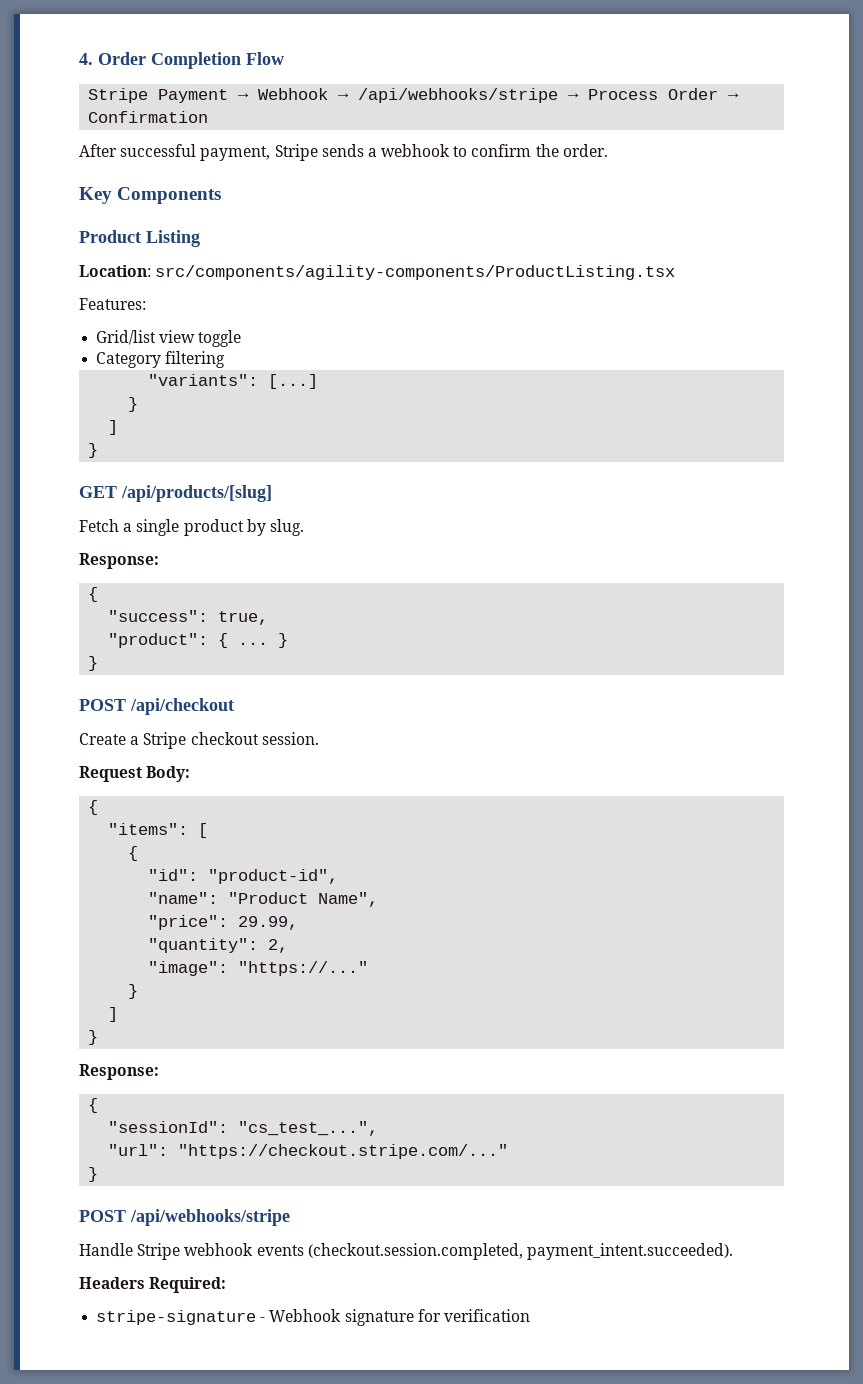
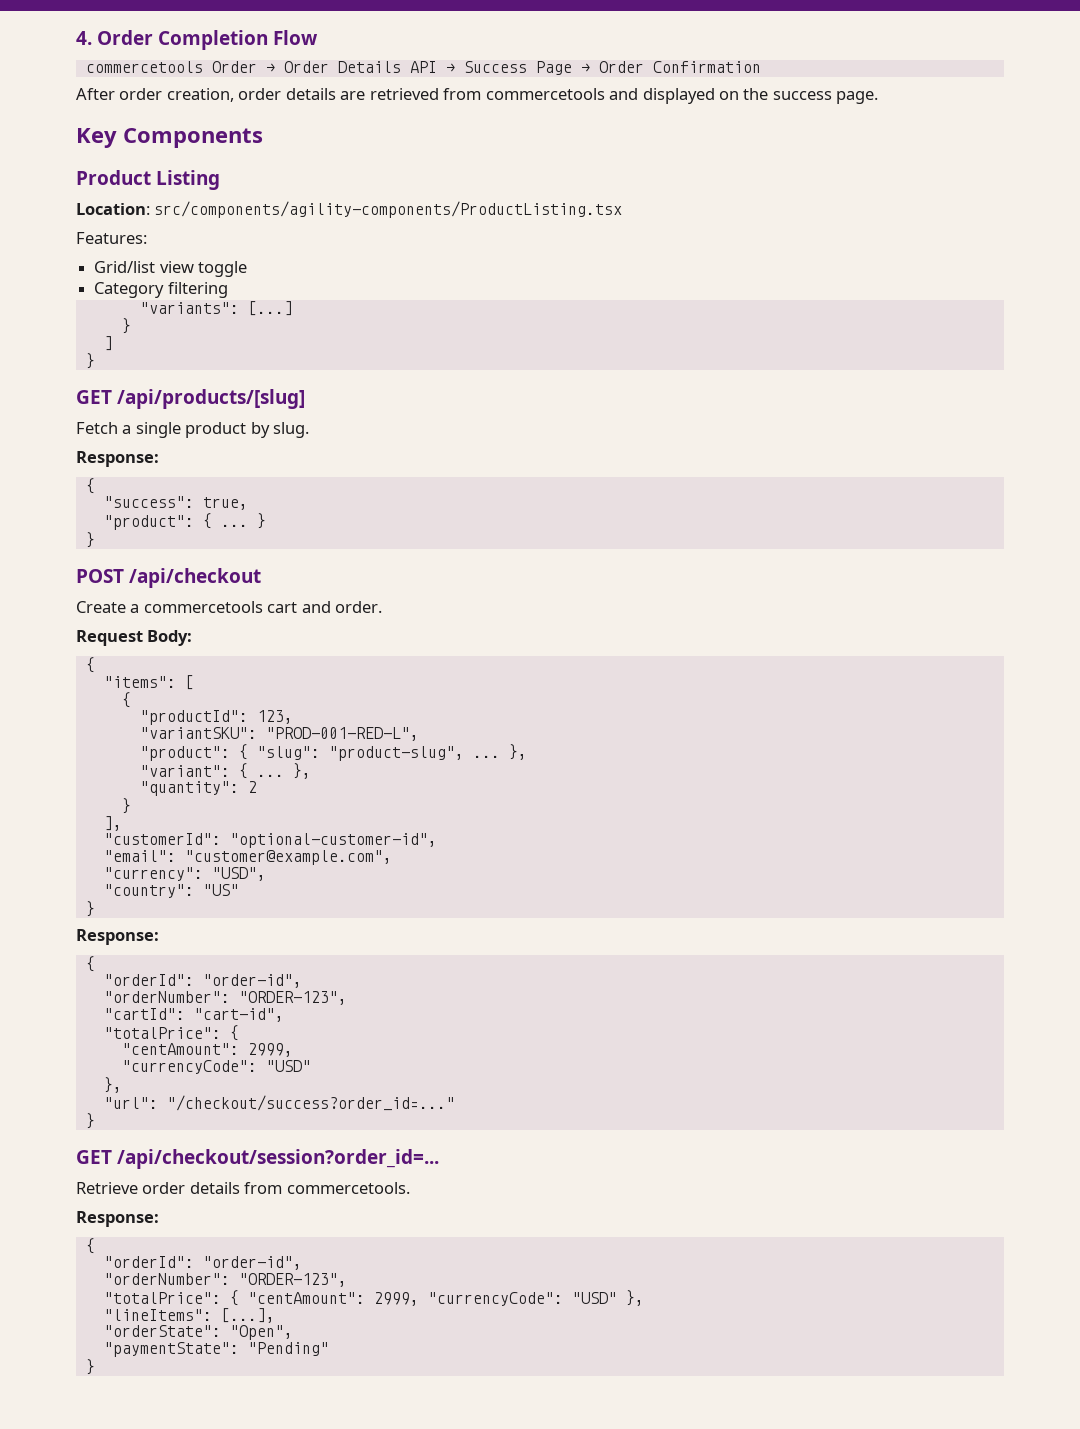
[88,88,740,103] [88,111,209,123] [79,144,608,161] Stripe Payment → Webhook → /api/webhooks/stripe → Process Order → Confirmation // After successful payment, Stripe sends a webhook to confirm the order. -> [85,61,761,75] [76,88,879,104] commercetools Order → Order Details API → Success Page → Order Confirmation // After order creation, order details are retrieved from commercetools and displayed on the success page.
[143,732,319,749] Stripe checkout session. -> [143,601,383,613] commercetools cart and order.
[148,869,339,884] [148,892,379,907] [148,915,299,930] [148,938,289,953] [148,961,369,976] [128,984,139,999] [108,1007,119,1022] [88,1030,99,1045] [79,1064,159,1080] [88,1098,99,1113] [108,1121,379,1136] "id": "product-id", // "name": "Product Name", // "price": 29.99, // "quantity": 2, // "image": "https://..." // } // ] // } // Response: // { // "sessionId": "cs_test_...", -> [139,710,293,725] [139,727,419,741] [139,744,527,761] [139,763,311,779] [139,781,257,796] [121,798,131,814] [103,816,122,831] [103,833,437,848] [103,850,392,865] [103,867,266,881] [103,884,239,898] [85,901,95,917] [76,929,159,945] [85,956,95,972] [103,974,302,988] [103,991,347,1005] [103,1008,284,1022] [103,1025,239,1041] [121,1043,293,1057] [121,1060,311,1074] [103,1077,122,1093] "productId": 123, // "variantSKU": "PROD-001-RED-L", // "product": { "slug": "product-slug", ... }, // "variant": { ... }, // "quantity": 2 // } // ], // "customerId": "optional-customer-id", // "email": "customer@example.com", // "currency": "USD", // "country": "US" // } // Response: // { // "orderId": "order-id", // "orderNumber": "ORDER-123", // "cartId": "cart-id", // "totalPrice": { // "centAmount": 2999, // "currencyCode": "USD" // },
[178,1144,509,1159] [88,1167,99,1182] [79,1209,290,1226] [79,1243,733,1260] [79,1277,227,1293] [96,1309,530,1326] "https://checkout.stripe.com/..." // } // POST /api/webhooks/stripe // Handle Stripe webhook events (checkout.session.completed, payment_intent.succeeded). // Headers Required: // stripe-signature - Webhook signature for verification -> [166,1095,455,1111] [85,1113,95,1129] [76,1149,440,1169] [76,1182,410,1194] [76,1211,159,1227] [85,1238,95,1254] [103,1256,302,1270] [103,1273,347,1287] [103,1290,644,1306] [103,1308,275,1323] [103,1325,293,1340] [103,1342,329,1357] [85,1359,95,1375] "/checkout/success?order_id=..." // } // GET /api/checkout/session?order_id=... // Retrieve order details from commercetools. // Response: // { // "orderId": "order-id", // "orderNumber": "ORDER-123", // "totalPrice": { "centAmount": 2999, "currencyCode": "USD" }, // "lineItems": [...], // "orderState": "Open", // "paymentState": "Pending" // }

